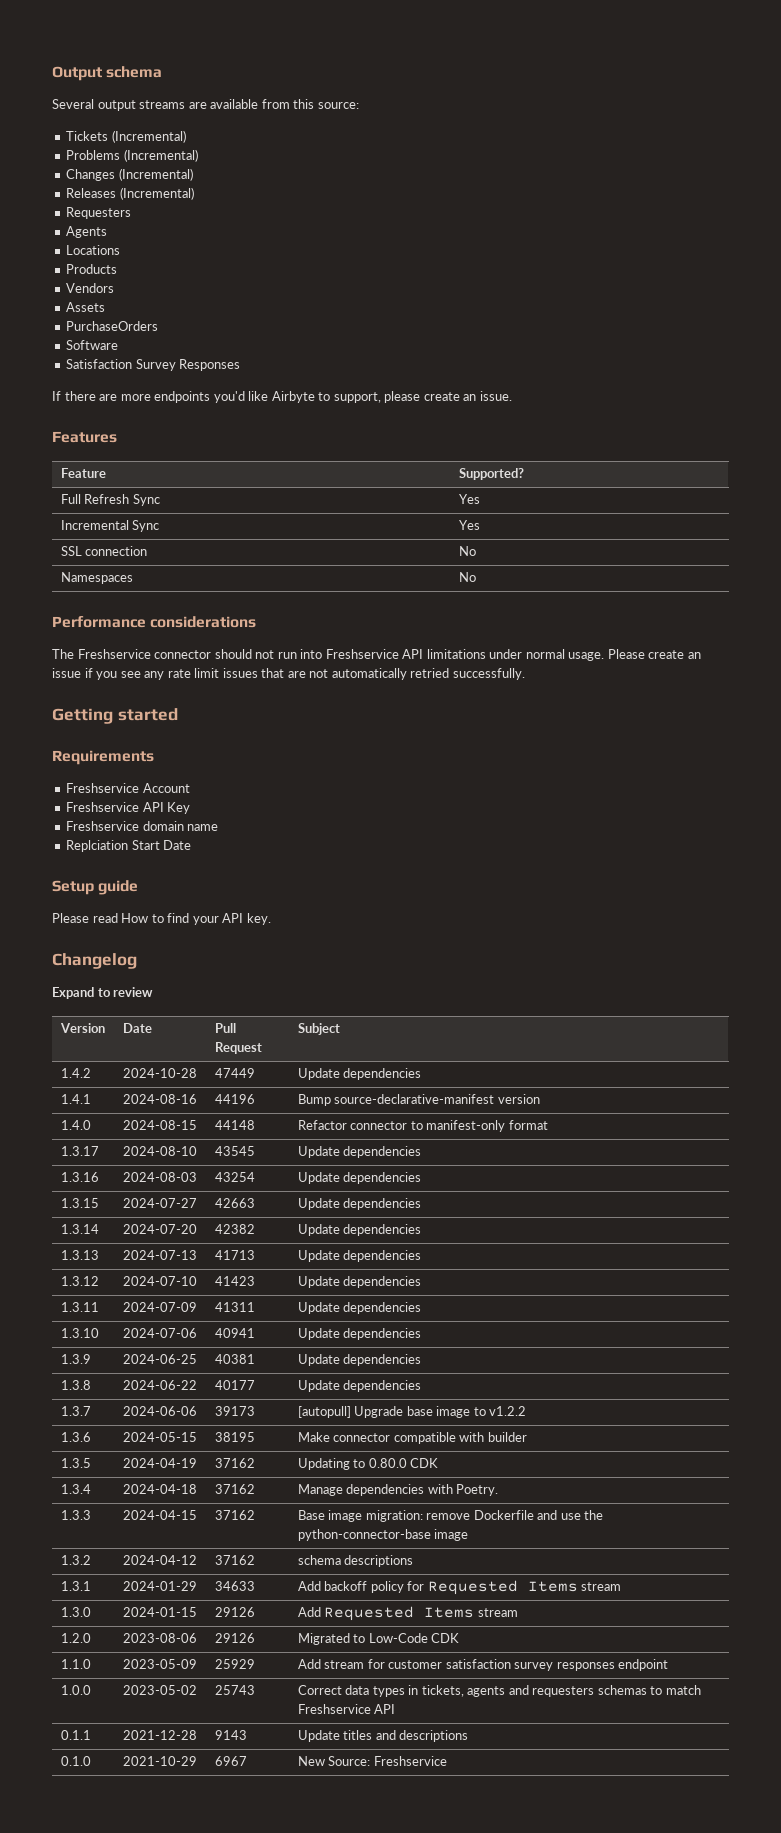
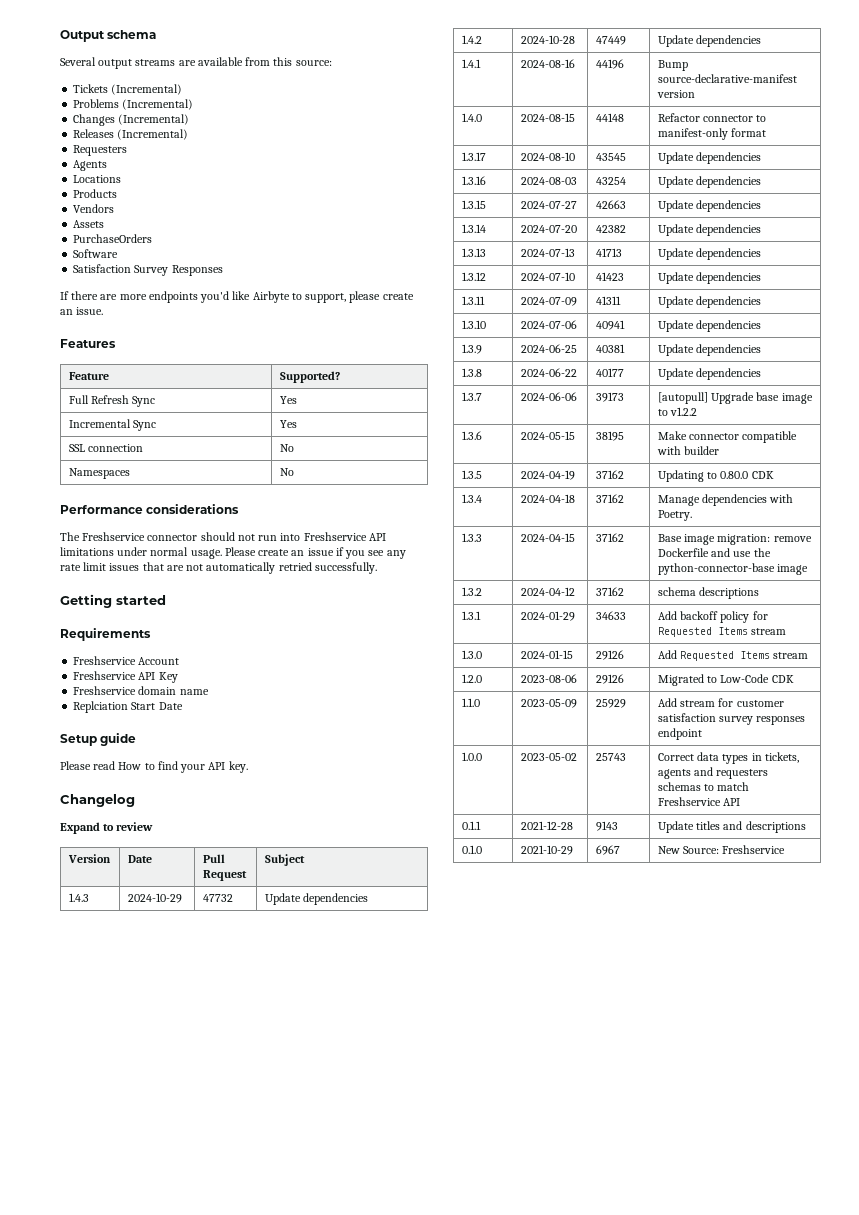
(340, 1029) none -> [68,893,89,902] [127,893,182,903] [202,894,233,902] [264,893,369,905] // 1.4.3 | 2024-10-29 | 47732 | Update dependencies

